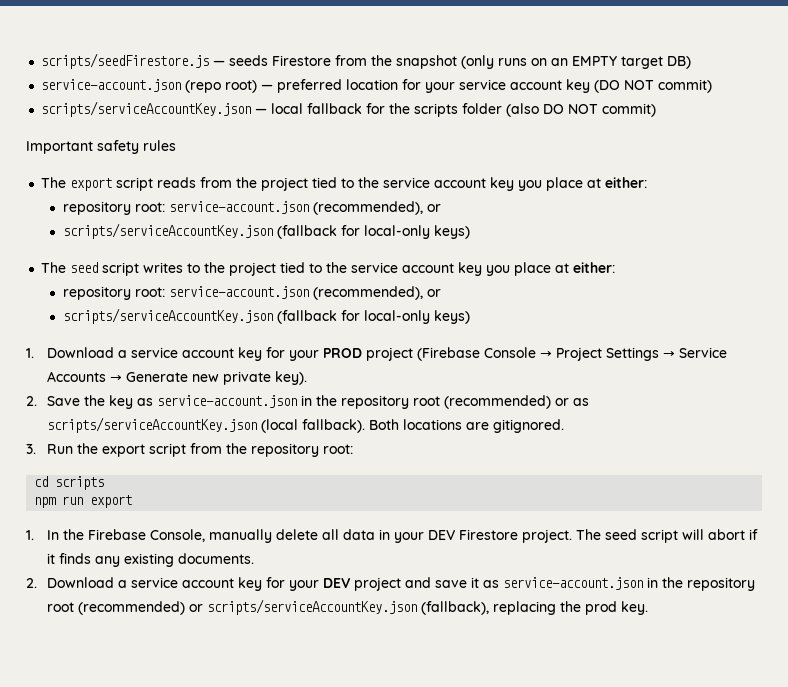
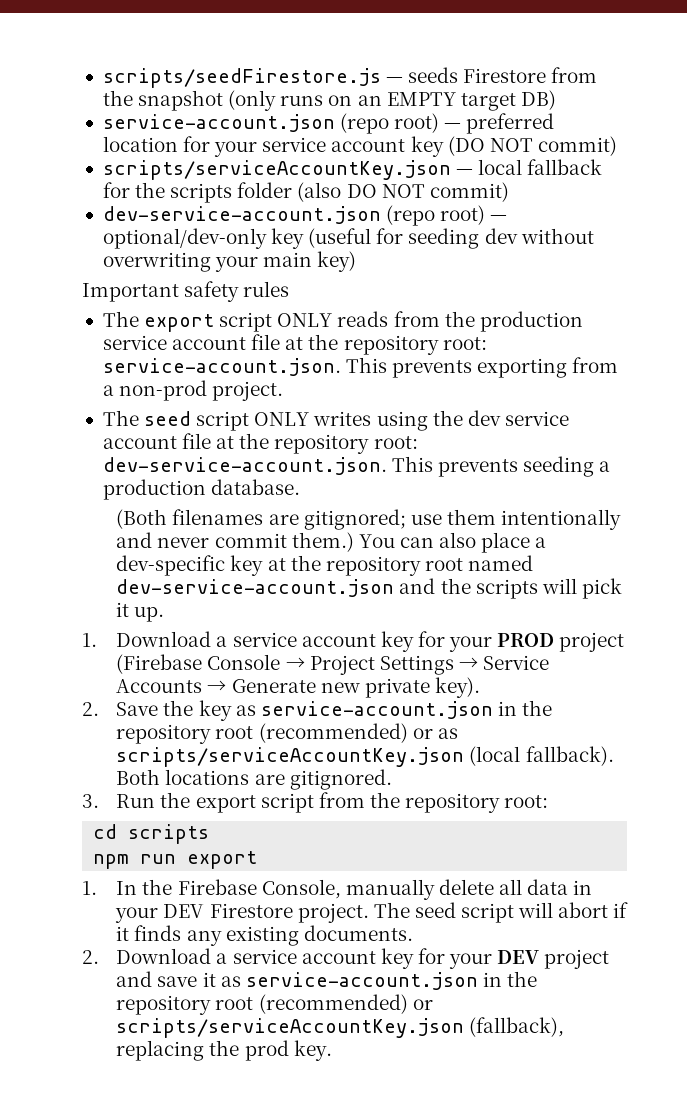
(657, 110) none -> [102,205,508,226] [102,228,594,249] [102,251,357,272] // dev-service-account.json (repo root) — optional/dev-only key (useful for seeding dev without overwriting your main key)
(154, 184) none -> [277,313,333,327] ONLY
[261,177,648,191] [62,201,441,215] [62,223,470,239] [41,262,616,276] [62,286,441,300] [62,308,470,324] project tied to the service account key you place at either: // repository root: service-account.json (recommended), or // scripts/serviceAccountKey.json (fallback for local-only keys) // The seed script writes to the project tied to the service account key you place at either: // repository root: service-account.json (recommended), or // scripts/serviceAccountKey.json (fallback for local-only keys) -> [479,311,583,332] [102,334,487,355] [102,357,619,378] [102,380,284,401] [102,410,569,431] [102,433,418,454] [102,456,611,477] [102,479,301,500] [116,509,622,530] [116,532,547,553] [116,555,534,576] [116,578,622,599] [116,602,165,622] production service account file at the repository root: service-account.json. This prevents exporting from a non-prod project. // The seed script ONLY writes using the dev service account file at the repository root: dev-service-account.json. This prevents seeding a production database. // (Both filenames are gitignored; use them intentionally and never commit them.) You can also place a dev-specific key at the repository root named dev-service-account.json and the scripts will pick it up.

